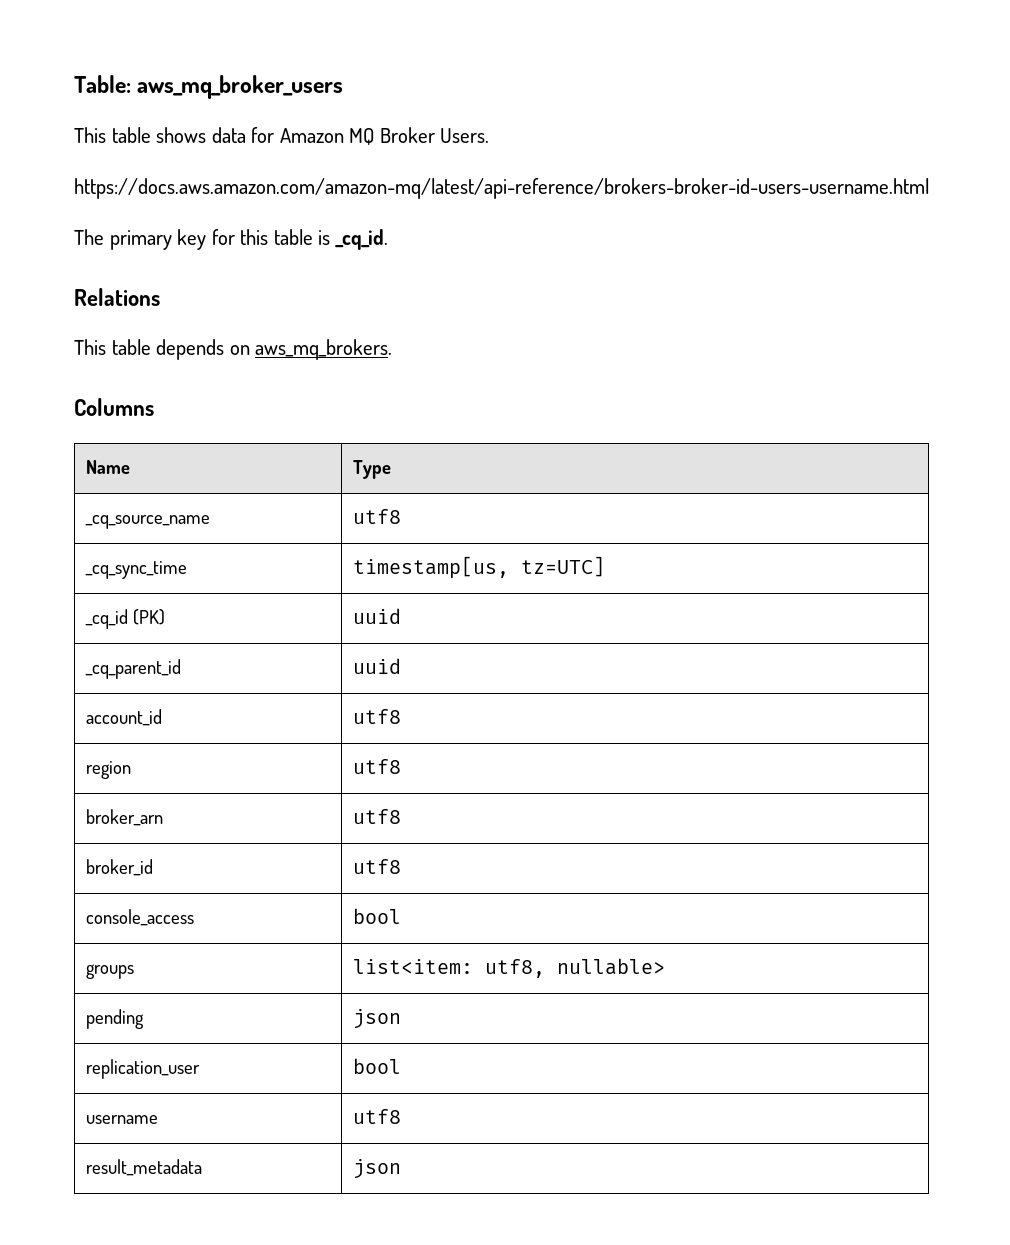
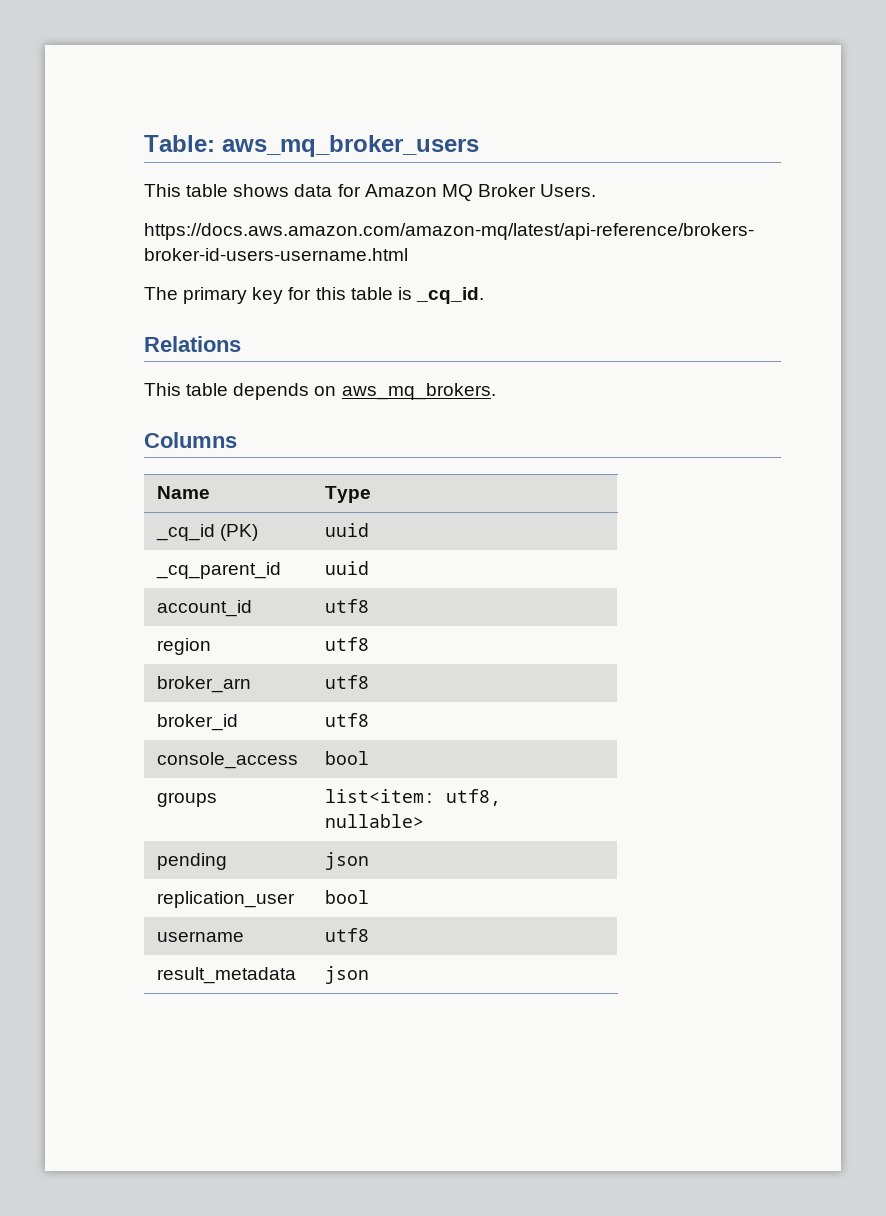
[84,515,210,529] [352,509,401,524] [84,561,187,579] [352,556,605,579] // _cq_source_name | utf8 // _cq_sync_time | timestamp[us, tz=UTC] -> (372, 494) none

